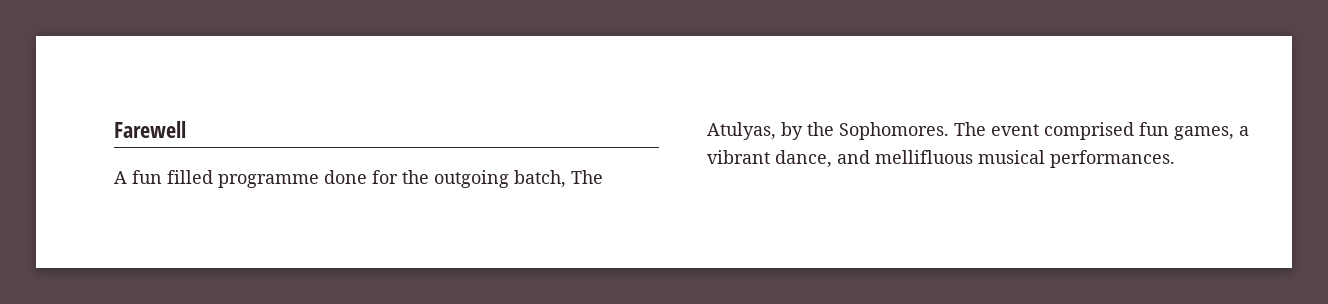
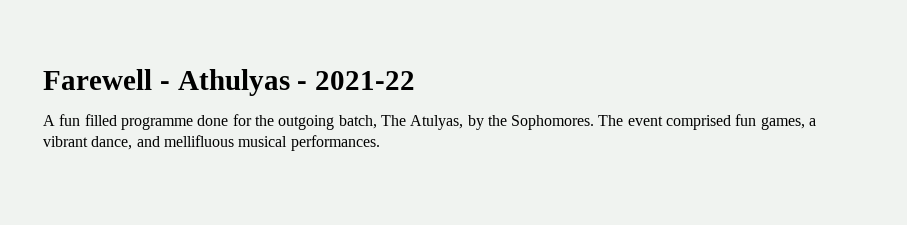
(186, 129) none -> [159,69,416,96] - Athulyas - 2021-22

